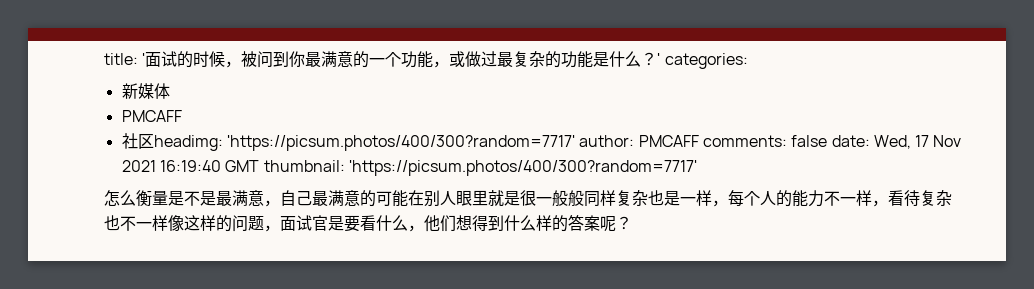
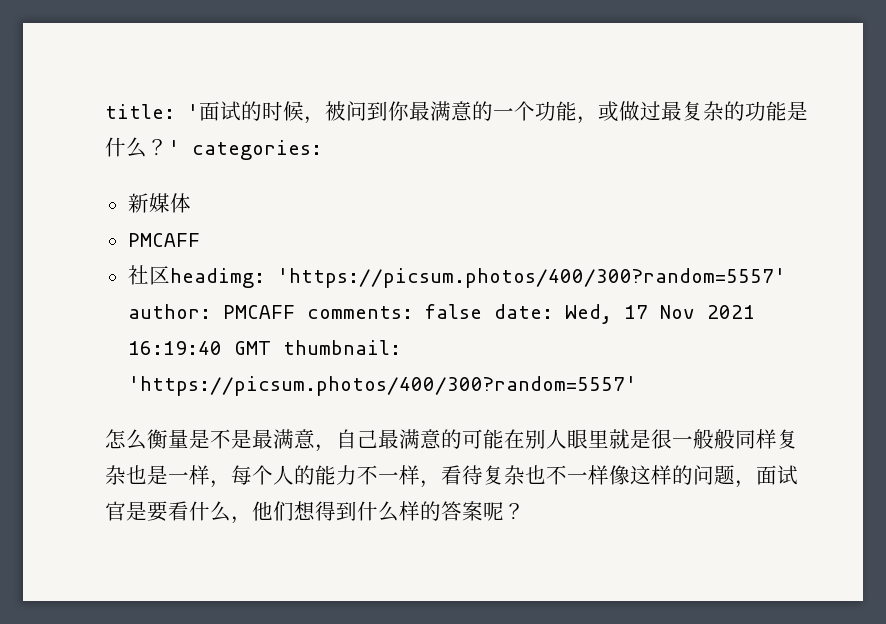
[226,135,575,151] 'https://picsum.photos/400/300?random=7717' -> [276,268,786,288] 'https://picsum.photos/400/300?random=5557'
[348,160,697,176] 'https://picsum.photos/400/300?random=7717' -> [127,376,637,396] 'https://picsum.photos/400/300?random=5557'

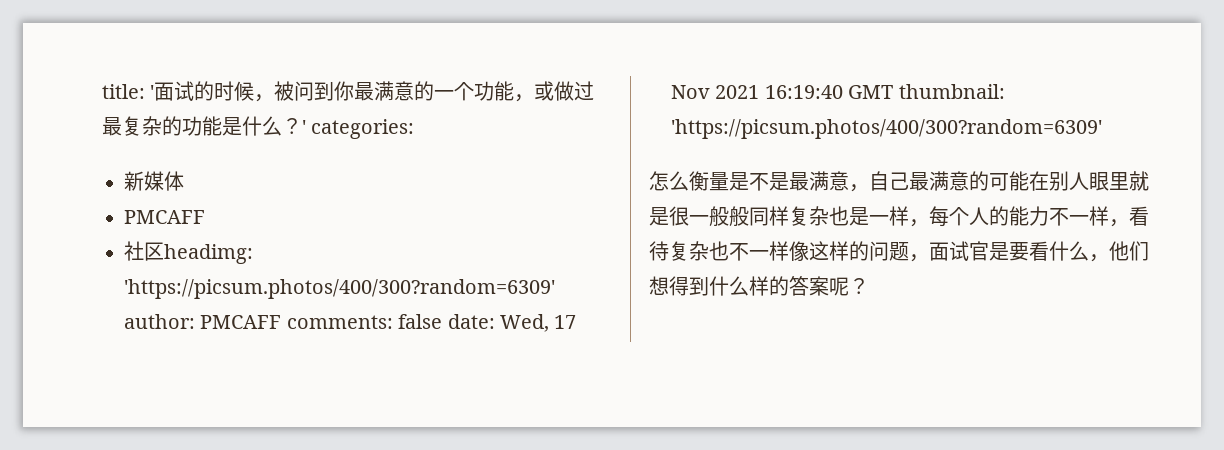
[276,268,786,288] 'https://picsum.photos/400/300?random=5557' -> [124,279,555,299] 'https://picsum.photos/400/300?random=6309'
[127,376,637,396] 'https://picsum.photos/400/300?random=5557' -> [671,119,1102,139] 'https://picsum.photos/400/300?random=6309'

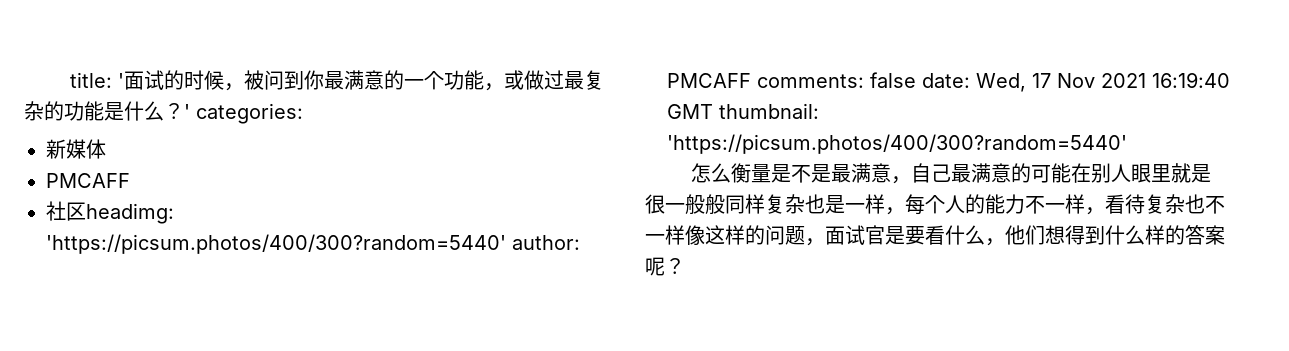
[124,279,555,299] 'https://picsum.photos/400/300?random=6309' -> [46,234,506,254] 'https://picsum.photos/400/300?random=5440'
[671,119,1102,139] 'https://picsum.photos/400/300?random=6309' -> [667,134,1127,154] 'https://picsum.photos/400/300?random=5440'

